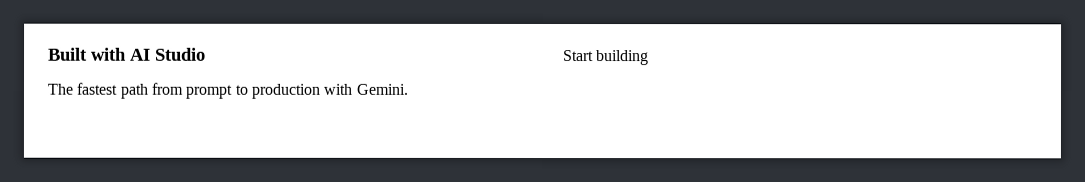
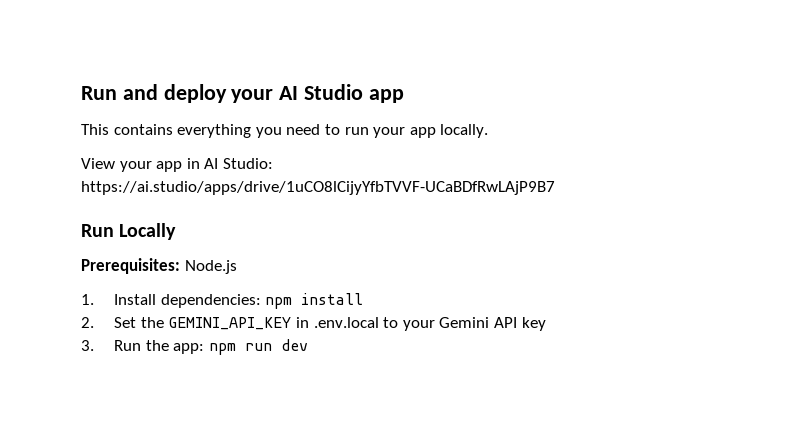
[48,47,206,61] [47,82,409,99] [563,50,650,66] Built with AI Studio // The fastest path from prompt to production with Gemini. // Start building -> [81,84,404,103] [81,124,489,138] [81,158,273,172] [81,181,555,195] [81,223,177,240] [81,258,237,274] [81,293,364,309] [81,317,546,331] [81,339,309,355] Run and deploy your AI Studio app // This contains everything you need to run your app locally. // View your app in AI Studio: https://ai.studio/apps/drive/1uCO8lCijyYfbTVVF-UCaBDfRwLAjP9B7 // Run Locally // Prerequisites: Node.js // 1. Install dependencies: npm install // 2. Set the GEMINI_API_KEY in .env.local to your Gemini API key // 3. Run the app: npm run dev

